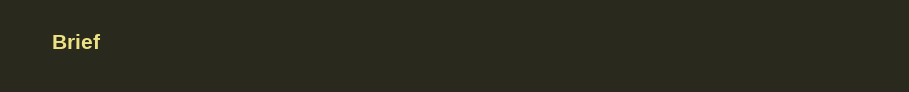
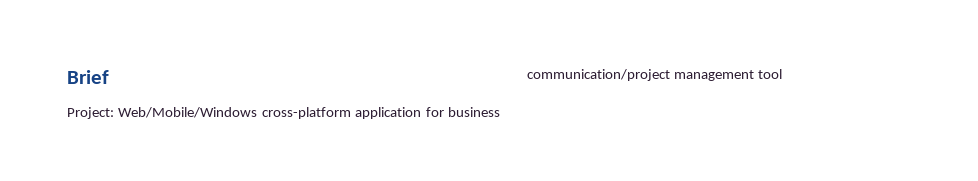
(101, 41) none -> [67,107,500,119] [527,69,782,81] // Project: Web/Mobile/Windows cross-platform application for business communication/project management tool

